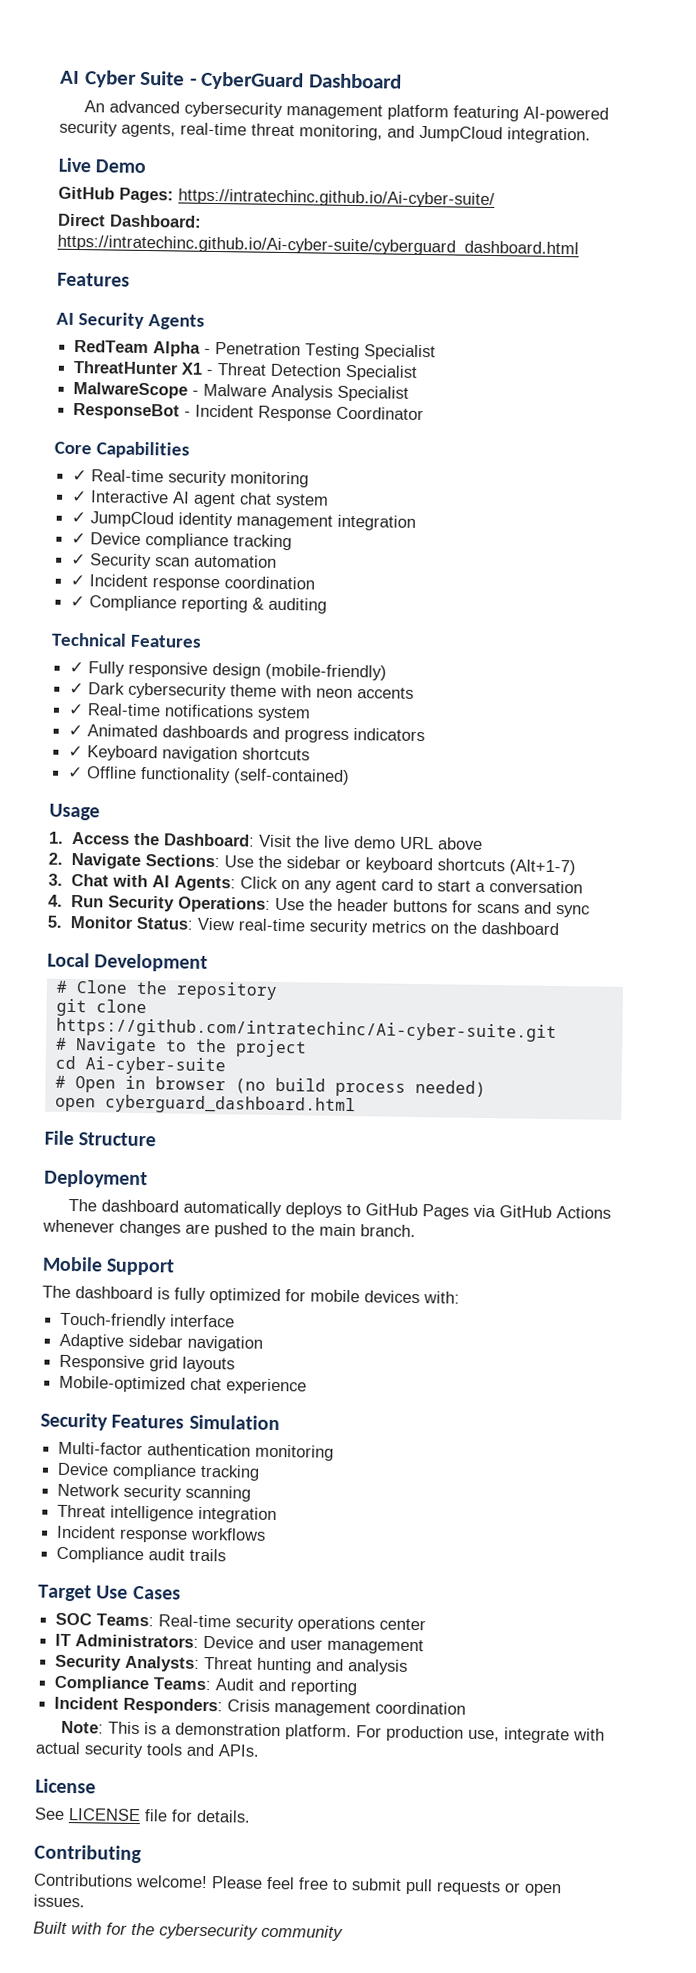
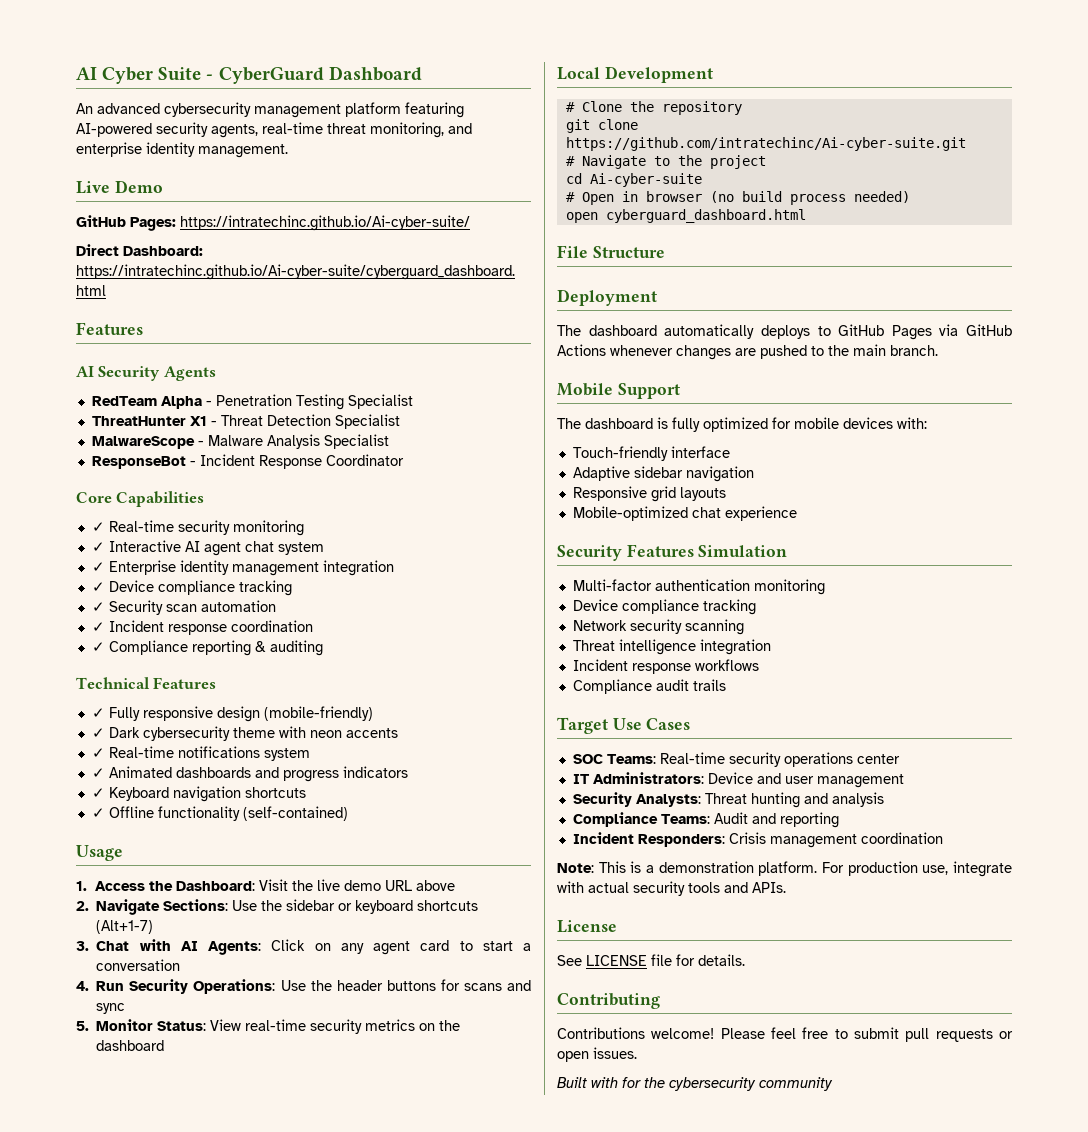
[419,125,591,144] JumpCloud integration. -> [76,142,288,158] enterprise identity management.
[90,511,175,528] JumpCloud -> [108,560,176,575] Enterprise

